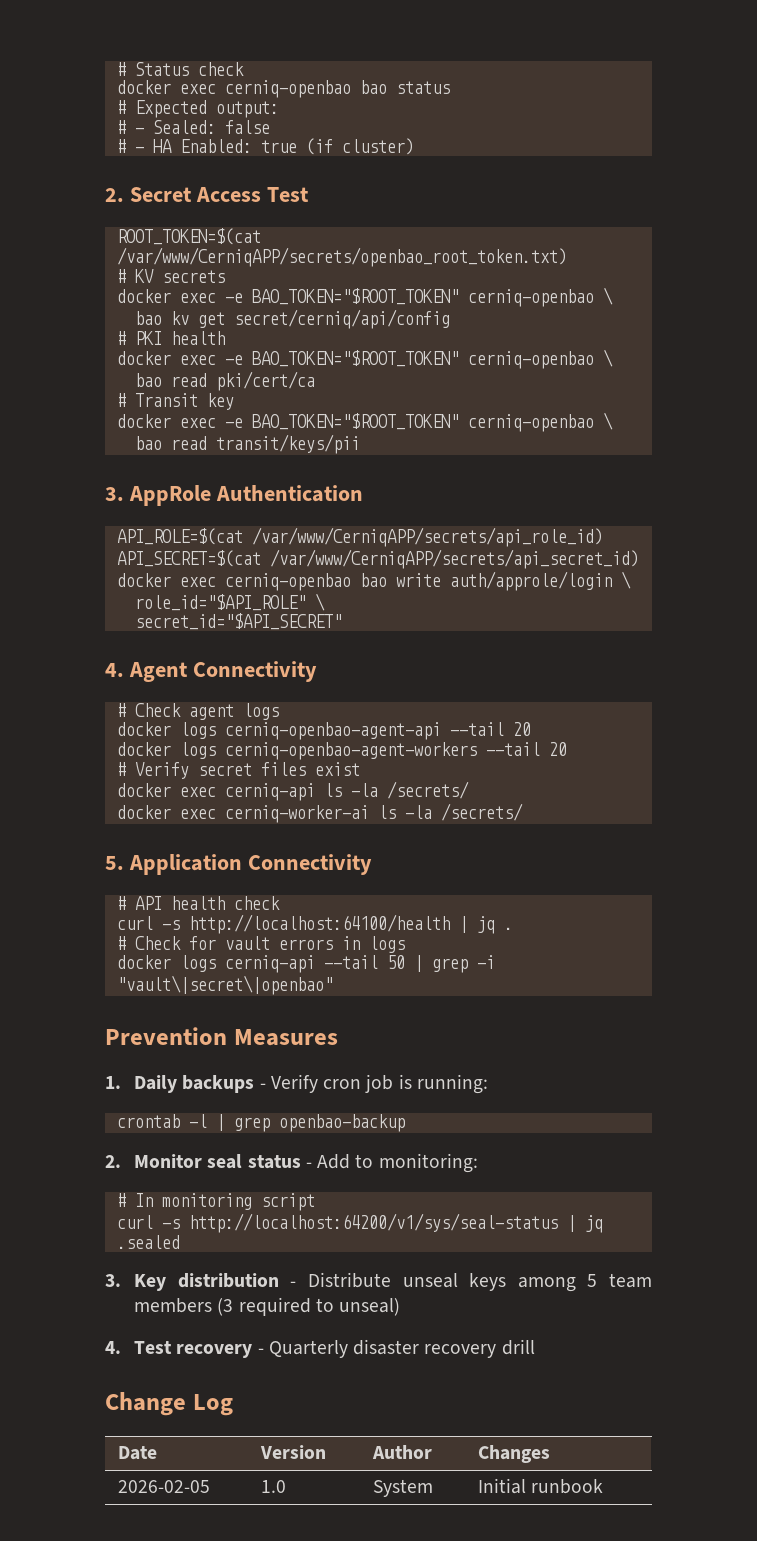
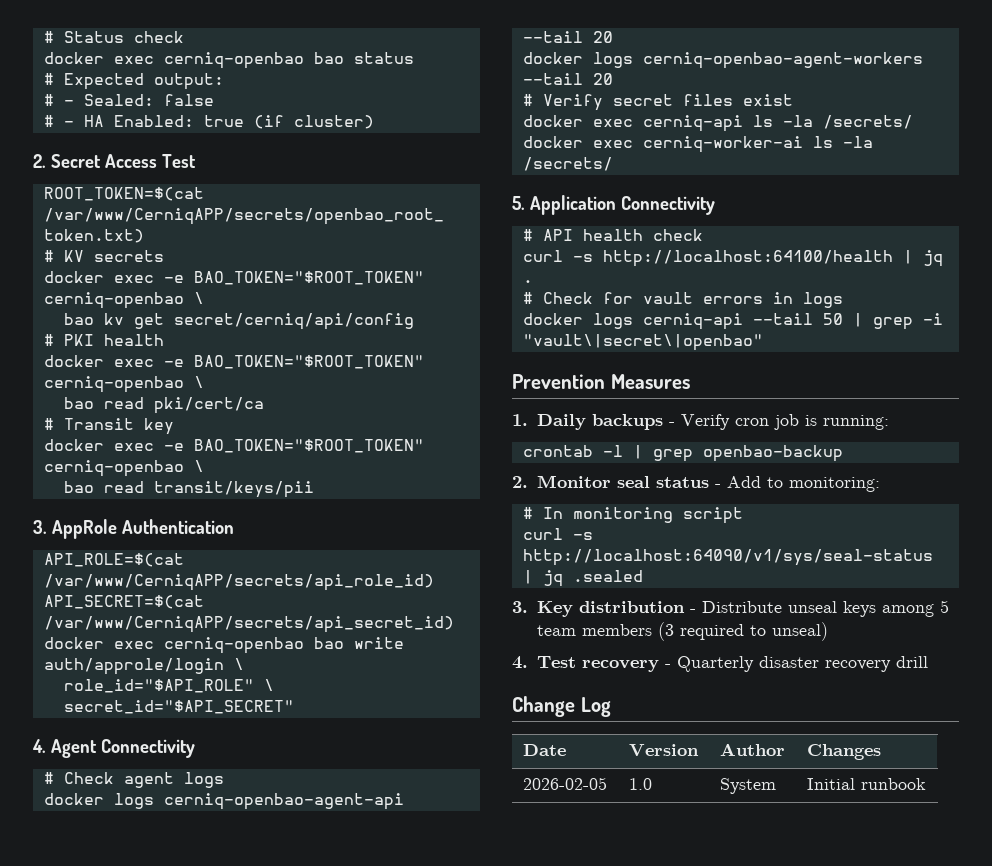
[188,1213,558,1233] http://localhost:64200/v1/sys/seal-status -> [522,549,933,566] http://localhost:64090/v1/sys/seal-status

